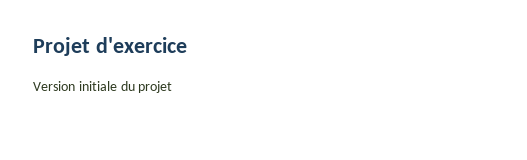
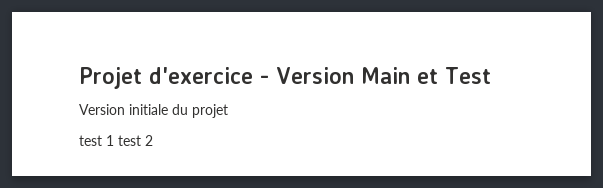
(187, 45) none -> [260,67,491,84] - Version Main et Test
(173, 87) none -> [79,135,153,146] // test 1 test 2

